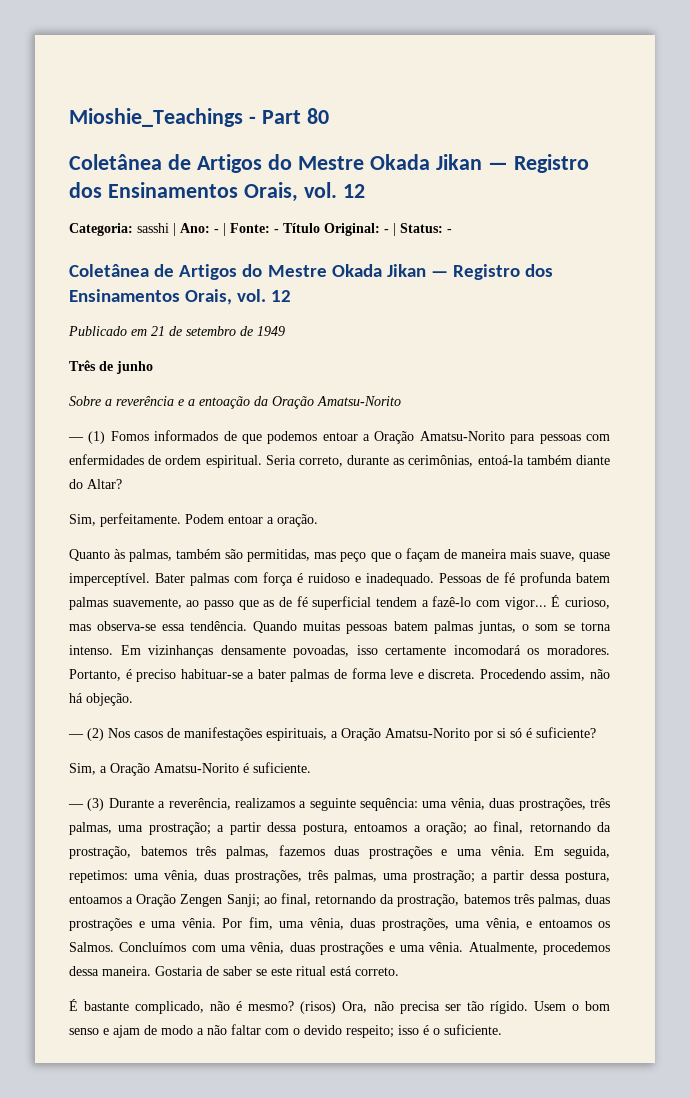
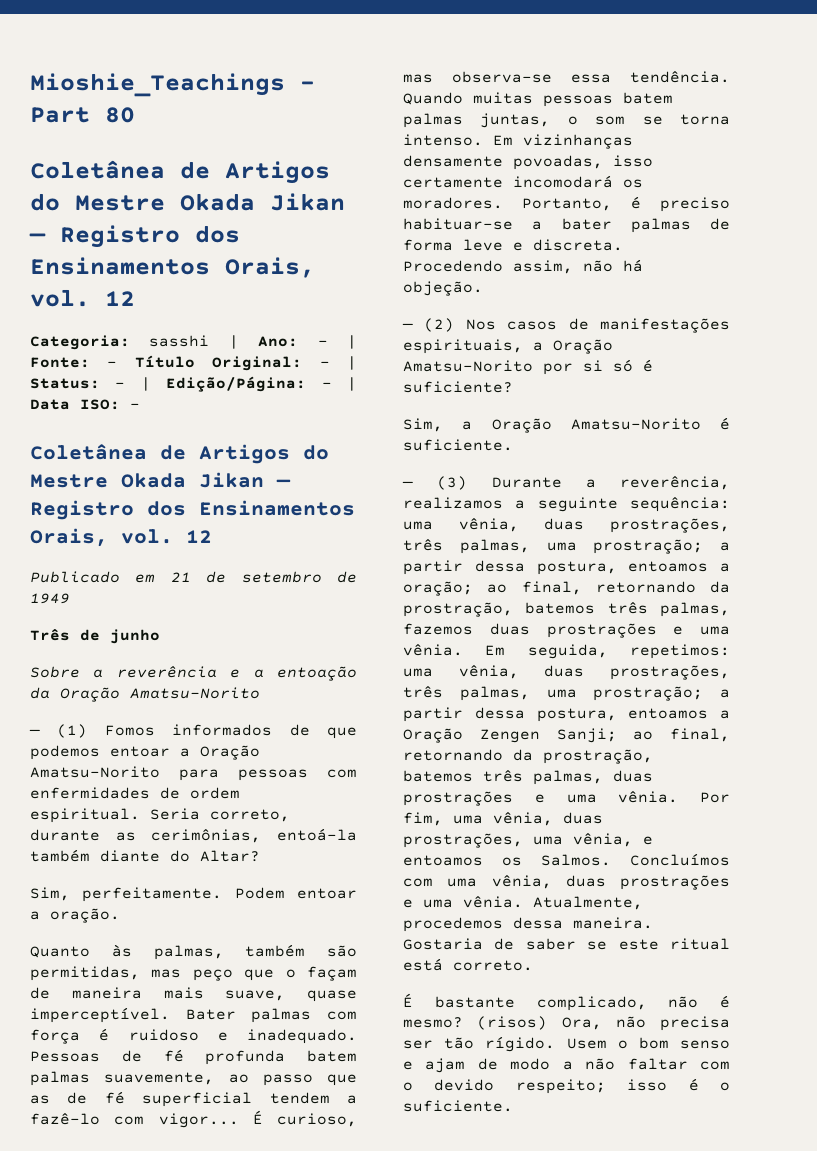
(452, 231) none -> [140,376,357,392] [30,399,140,410] | Edição/Página: - | Data ISO: -

